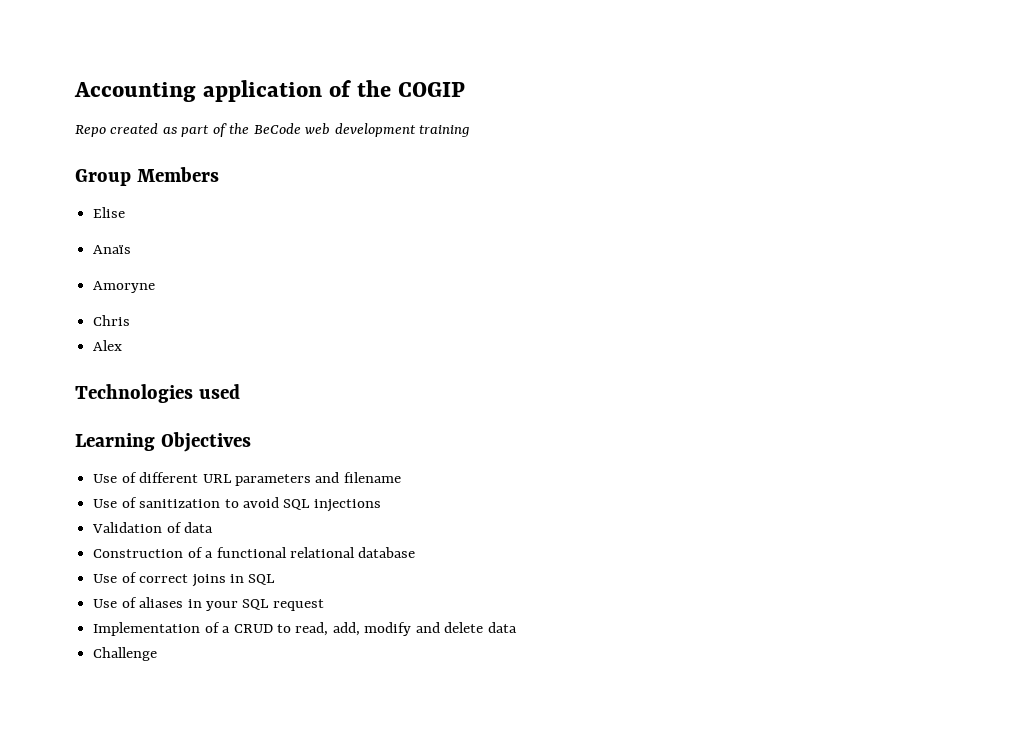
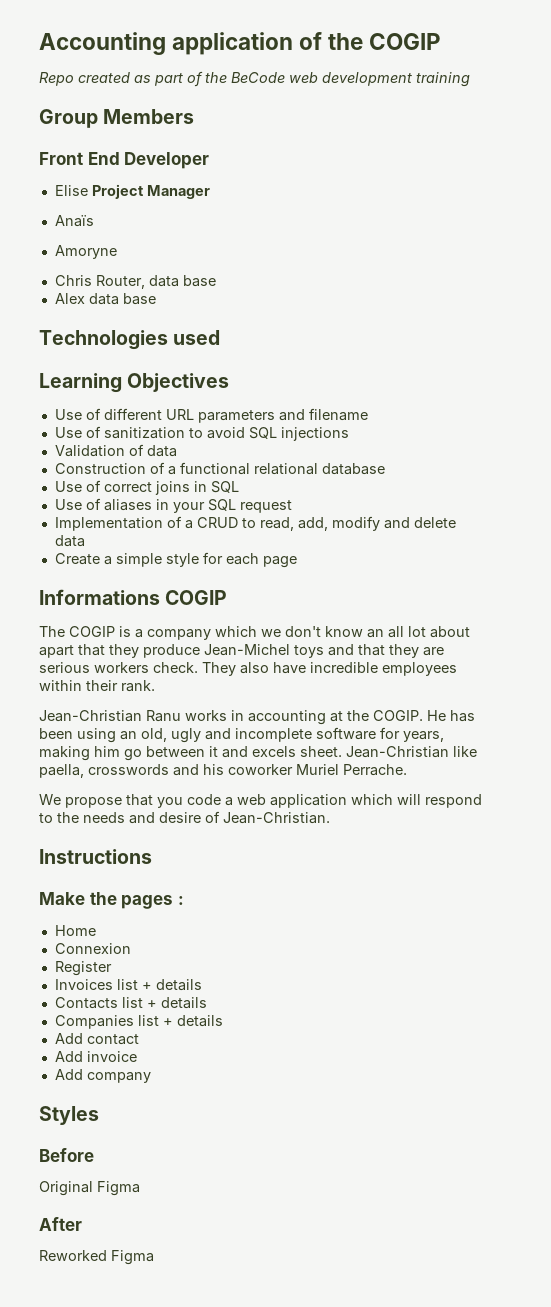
(219, 174) none -> [39,152,210,169] // Front End Developer
(126, 212) none -> [91,184,210,199] Project Manager
(131, 320) none -> [95,275,216,289] Router, data base
(123, 345) none -> [88,293,156,305] data base
[93,647,158,661] Challenge -> [54,552,297,568] [39,589,228,605] [39,626,470,640] [39,644,444,658] [39,662,457,676] [39,680,155,692] [39,710,475,725] [39,727,444,743] [39,746,477,761] [39,764,407,778] [39,794,482,808] [39,811,330,824] [39,849,152,864] [39,892,184,909] [54,925,96,936] [54,943,131,954] [54,961,112,976] [54,979,202,991] [54,997,207,1009] [54,1015,223,1029] [54,1033,139,1045] [54,1051,137,1062] [54,1069,151,1083] [39,1106,99,1125] [39,1148,94,1162] [39,1181,140,1196] [39,1217,82,1231] [39,1250,154,1265] Create a simple style for each page // Informations COGIP // The COGIP is a company which we don't know an all lot about apart that they produce Jean-Michel toys and that they are serious workers check. They also have incredible employees within their rank. // Jean-Christian Ranu works in accounting at the COGIP. He has been using an old, ugly and incomplete software for years, making him go between it and excels sheet. Jean-Christian like paella, crosswords and his coworker Muriel Perrache. // We propose that you code a web application which will respond to the needs and desire of Jean-Christian. // Instructions // Make the pages : // Home // Connexion // Register // Invoices list + details // Contacts list + details // Companies list + details // Add contact // Add invoice // Add company // Styles // Before // Original Figma // After // Reworked Figma

